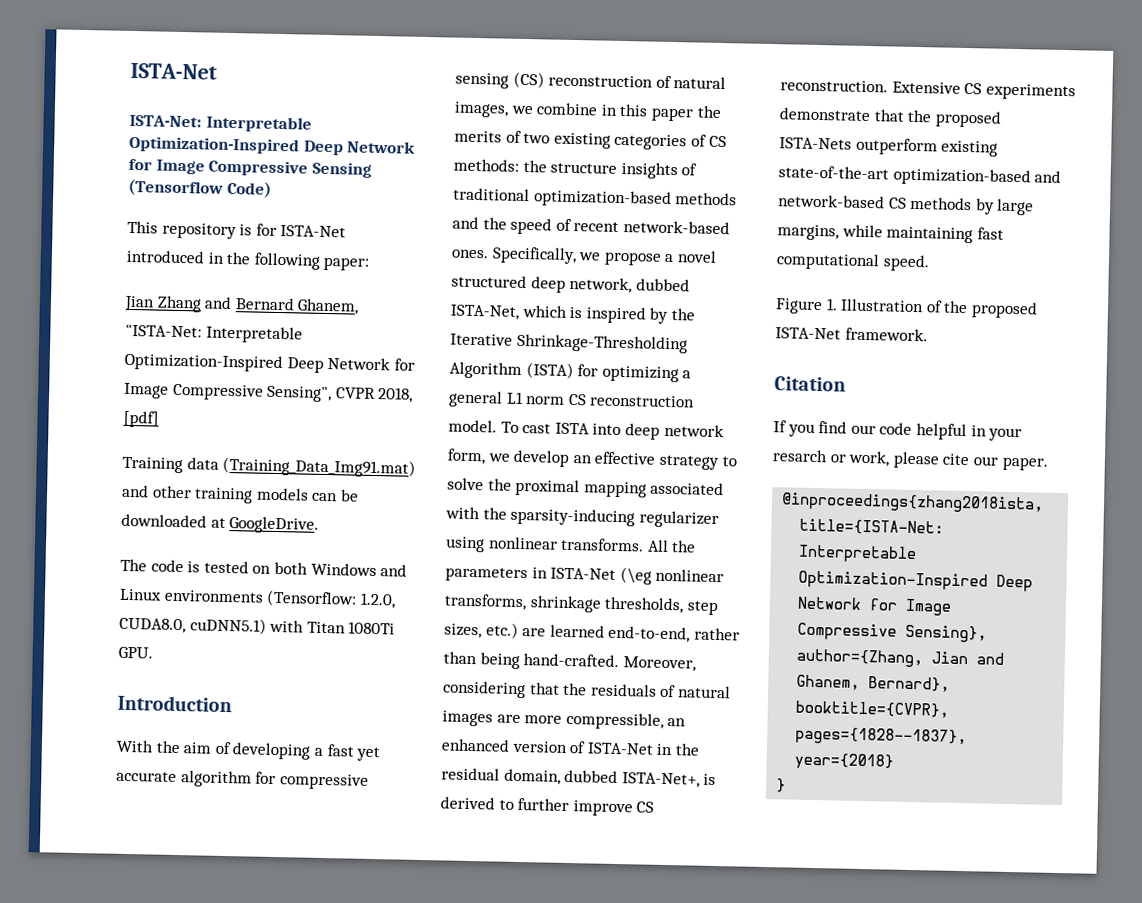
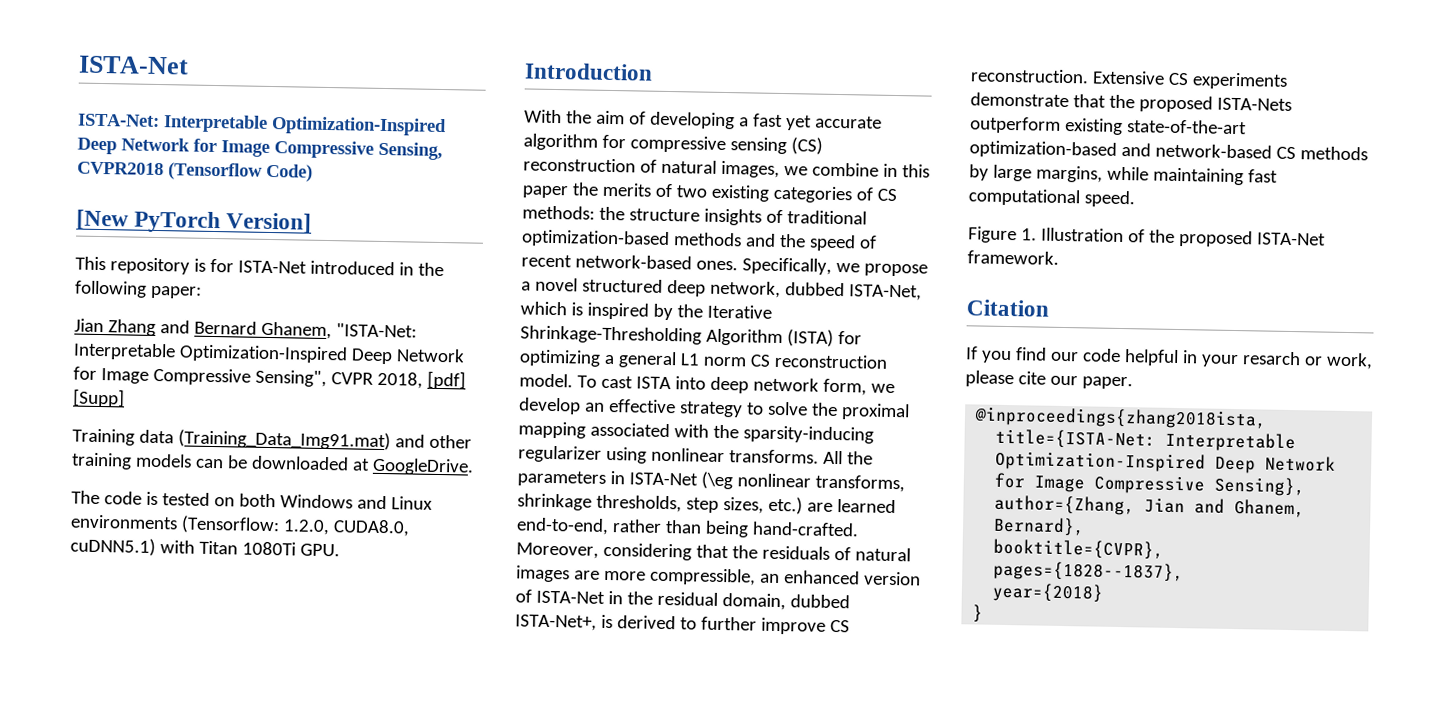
[311,161,372,178] Sensing -> [378,141,443,161] [77,161,164,176] Sensing, CVPR2018
(272, 189) none -> [76,209,313,234] // [New PyTorch Version]
(159, 419) none -> [73,388,125,408] [Supp]

